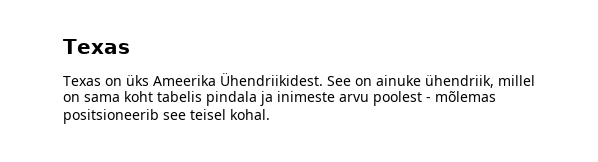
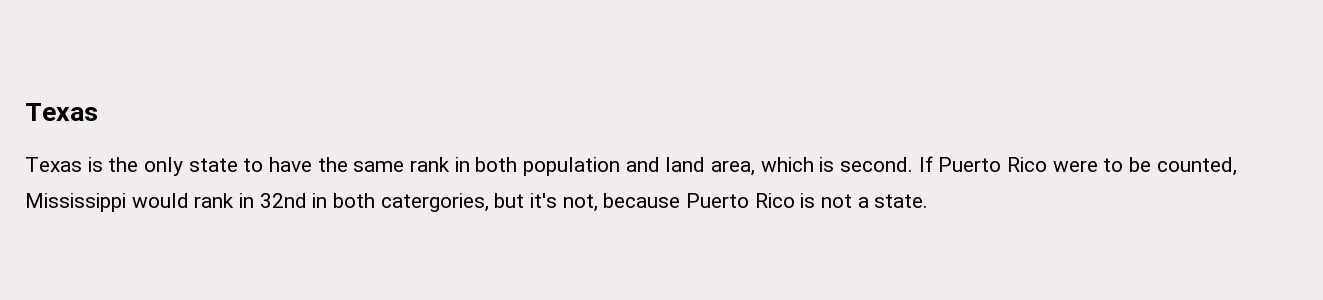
[105,73,535,88] [63,91,496,106] [63,109,270,124] on üks Ameerika Ühendriikidest. See on ainuke ühendriik, millel on sama koht tabelis pindala ja inimeste arvu poolest - mõlemas positsioneerib see teisel kohal. -> [87,156,1237,176] [25,193,929,212] is the only state to have the same rank in both population and land area, which is second. If Puerto Rico were to be counted, Mississippi would rank in 32nd in both catergories, but it's not, because Puerto Rico is not a state.

